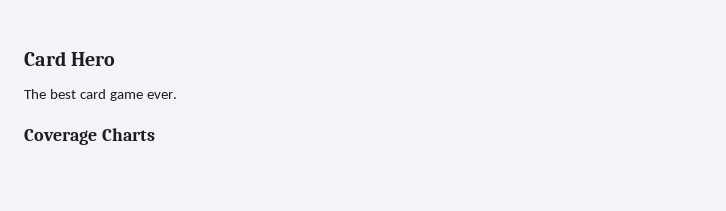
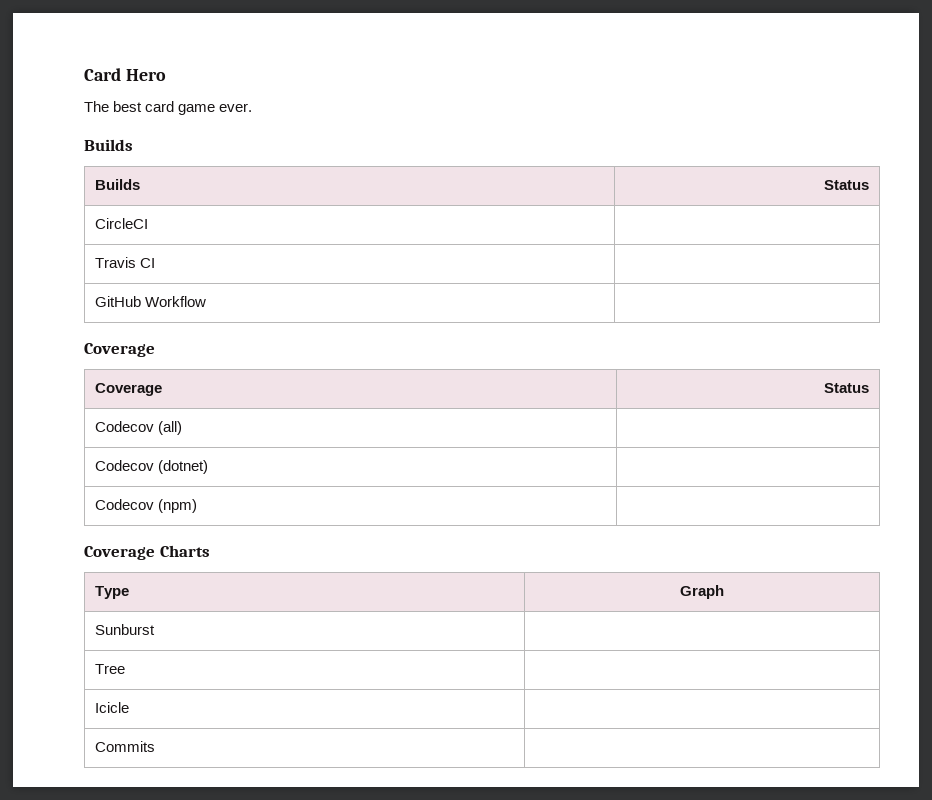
[24,128,155,145] Coverage Charts -> [84,139,133,151] [94,179,140,190] [824,180,870,190] [94,218,148,229] [94,257,155,268] [94,296,206,307] [84,343,155,357] [94,383,162,396] [824,383,870,393] [94,421,182,435] [94,460,208,474] [94,499,197,513] [84,545,210,560] [94,586,129,599] [680,585,724,599] [94,624,155,635] [94,664,125,674] [94,702,129,713] [94,741,155,752] Builds // Builds | Status // CircleCI | // Travis CI | // GitHub Workflow | // Coverage // Coverage | Status // Codecov (all) | // Codecov (dotnet) | // Codecov (npm) | // Coverage Charts // Type | Graph // Sunburst | // Tree | // Icicle | // Commits |

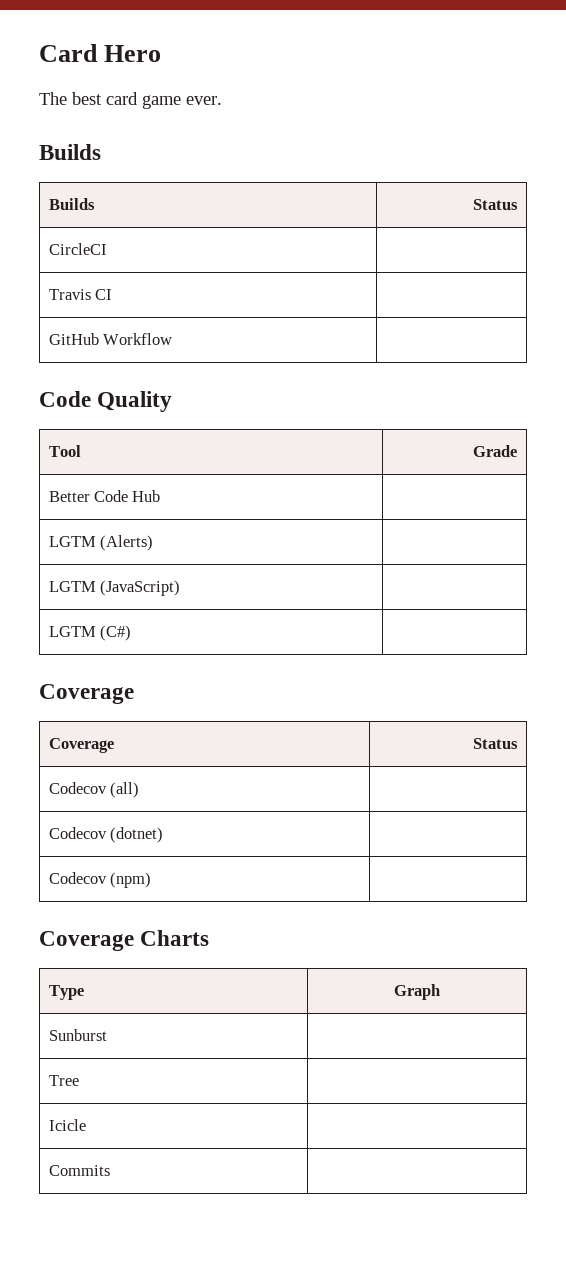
(206, 301) none -> [39,391,173,412] [48,445,81,457] [473,445,518,457] [48,490,161,502] [48,535,153,551] [48,580,180,596] [48,625,131,641] // Code Quality // Tool | Grade // Better Code Hub | // LGTM (Alerts) | // LGTM (JavaScript) | // LGTM (C#) |

